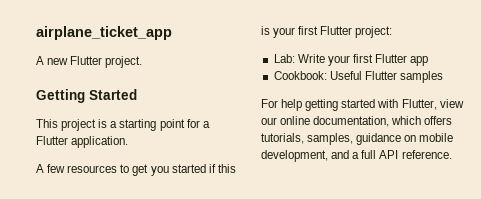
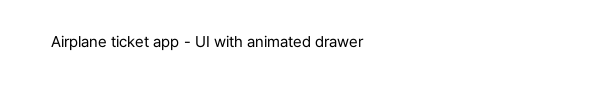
[36,26,172,40] [36,56,143,68] [36,89,137,103] [36,119,210,131] [36,136,129,148] [36,164,236,176] [261,26,393,38] [273,54,429,66] [273,71,443,83] [261,99,464,111] [261,116,453,127] [261,133,454,145] [261,150,452,162] airplane_ticket_app // A new Flutter project. // Getting Started // This project is a starting point for a Flutter application. // A few resources to get you started if this is your first Flutter project: // Lab: Write your first Flutter app // Cookbook: Useful Flutter samples // For help getting started with Flutter, view our online documentation, which offers tutorials, samples, guidance on mobile development, and a full API reference. -> [51,35,365,51] Airplane ticket app - UI with animated drawer

